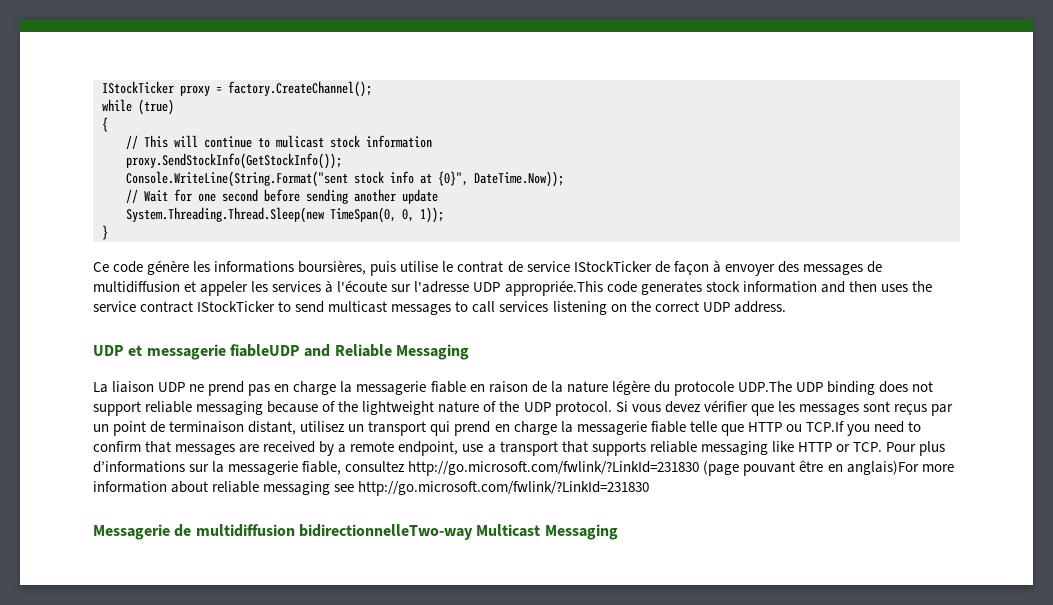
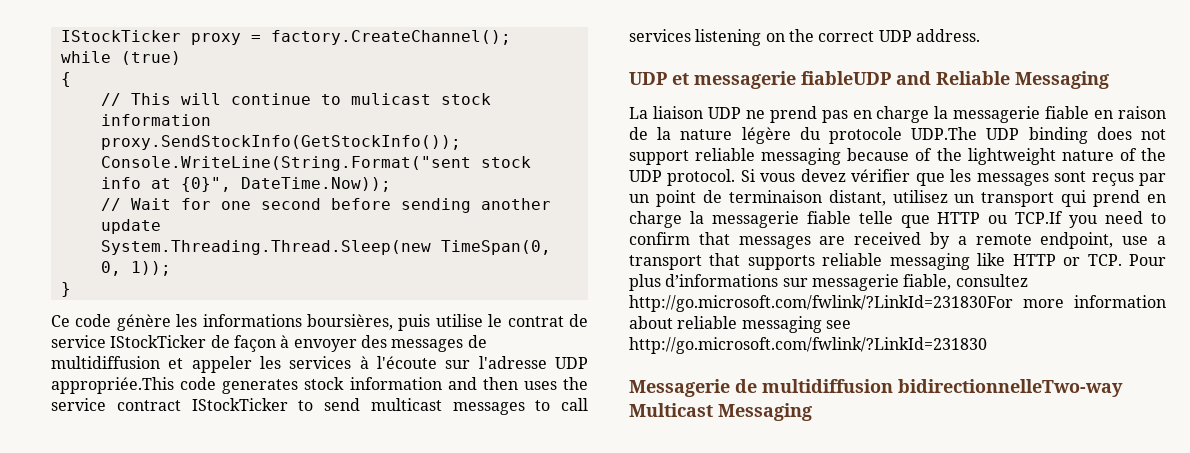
[212,461,225,473] la -> (808, 282) none
[408,460,919,476] http://go.microsoft.com/fwlink/?LinkId=231830 (page pouvant être en anglais)For -> [629,295,1013,312] http://go.microsoft.com/fwlink/?LinkId=231830For

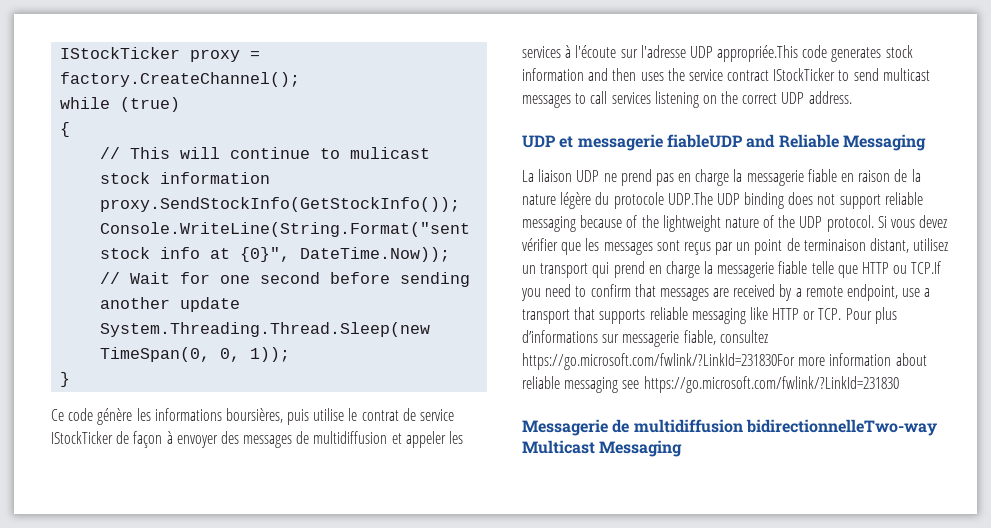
[629,295,1013,312] http://go.microsoft.com/fwlink/?LinkId=231830For -> [522,353,795,370] https://go.microsoft.com/fwlink/?LinkId=231830For
[629,337,987,354] http://go.microsoft.com/fwlink/?LinkId=231830 -> [643,376,899,393] https://go.microsoft.com/fwlink/?LinkId=231830

